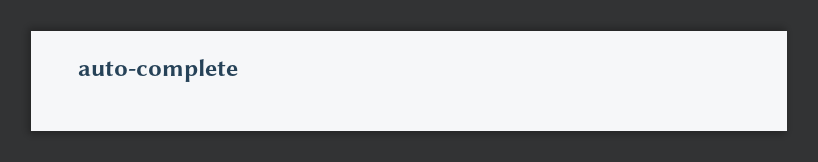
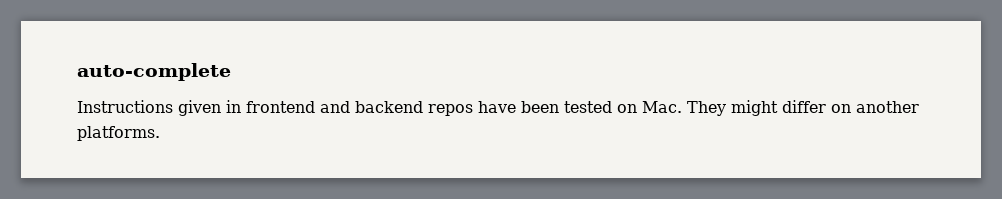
(238, 70) none -> [77,100,919,116] [77,126,160,141] // Instructions given in frontend and backend repos have been tested on Mac. They might differ on another platforms.

